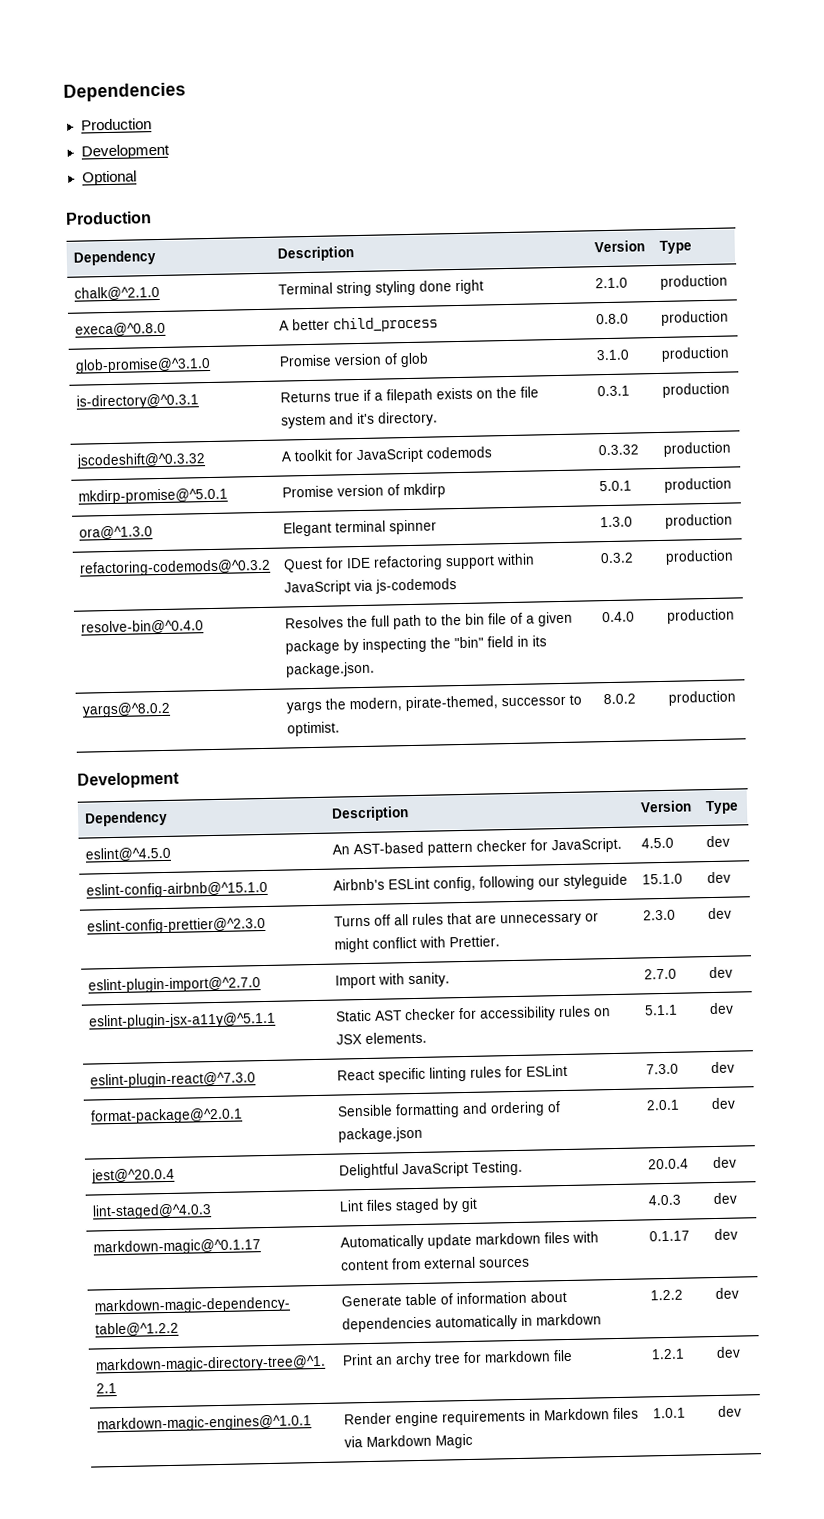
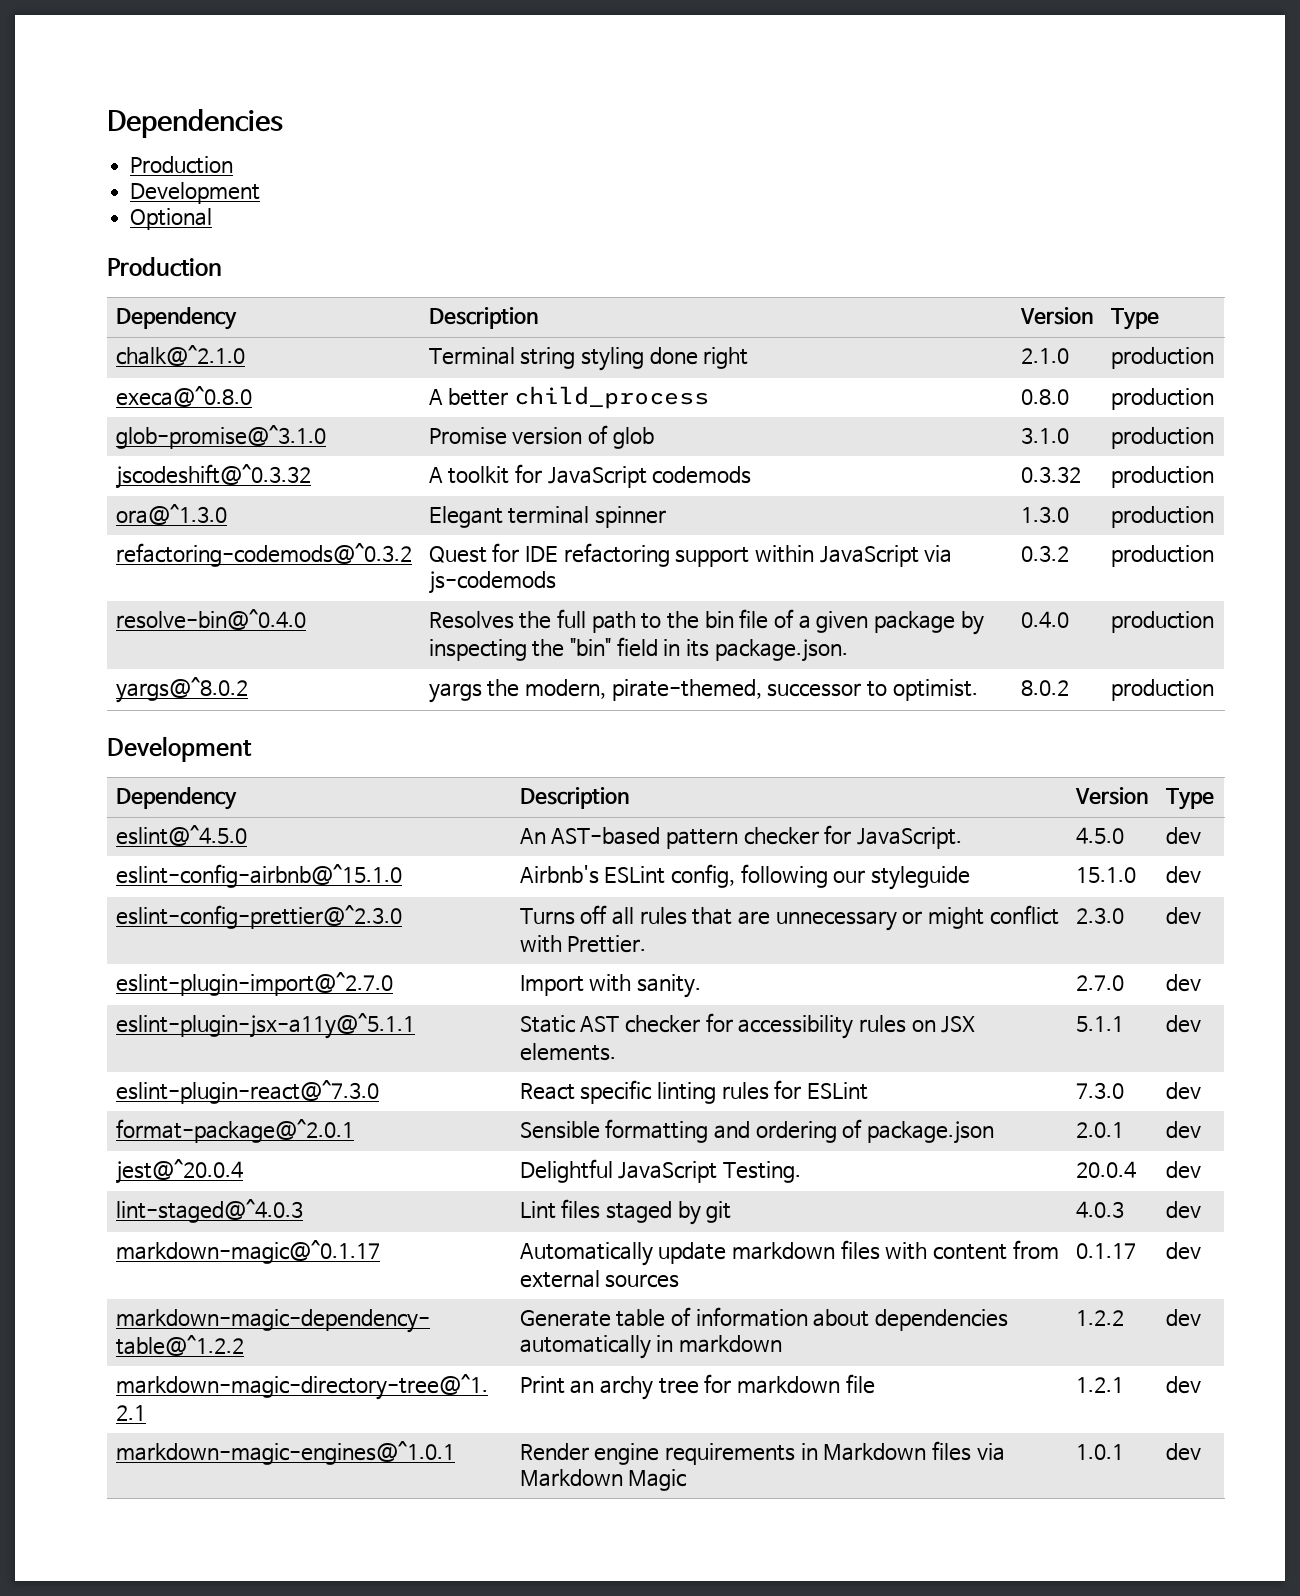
[76,393,200,410] [280,386,540,404] [281,411,439,429] [597,385,631,397] [662,382,731,398] // is-directory@^0.3.1 | Returns true if a filepath exists on the file system and it's directory. | 0.3.1 | production -> (1214, 438) none
[78,487,229,505] [282,483,447,499] [599,480,633,492] [664,477,733,493] // mkdirp-promise@^5.0.1 | Promise version of mkdirp | 5.0.1 | production -> (1214, 477) none

